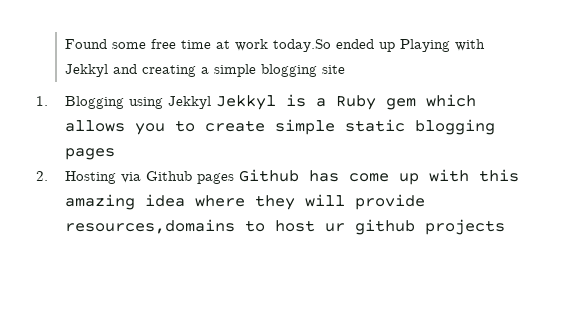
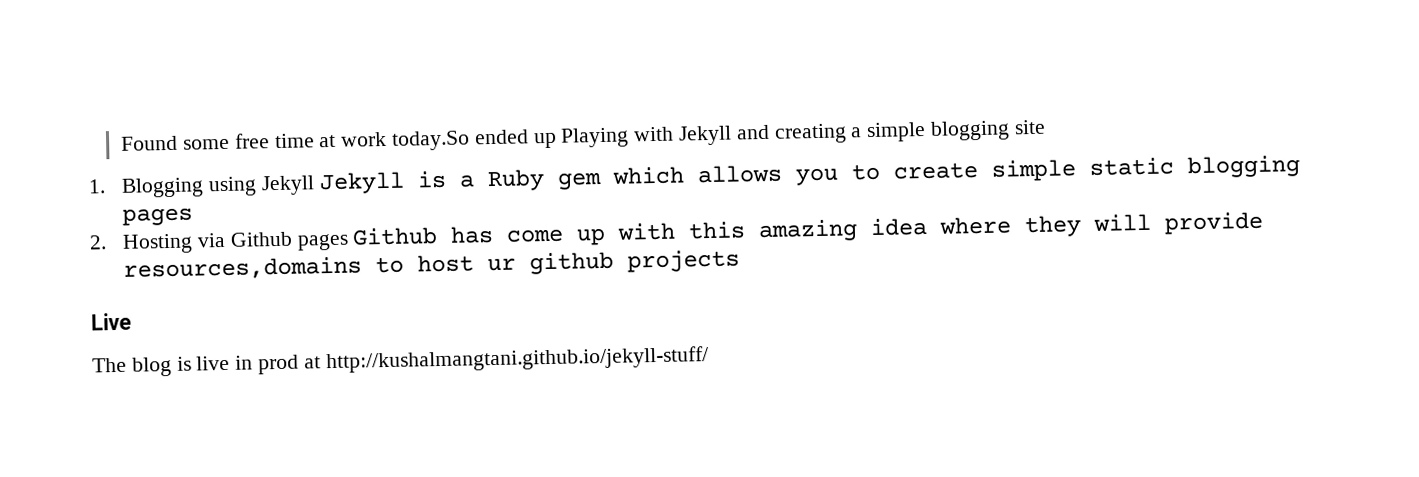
[64,64,108,77] Jekkyl -> [677,125,732,146] Jekyll
[167,95,276,110] Jekkyl Jekkyl -> [260,171,405,196] Jekyll Jekyll
(505, 227) none -> [91,312,132,331] [92,346,709,377] // Live // The blog is live in prod at http://kushalmangtani.github.io/jekyll-stuff/

